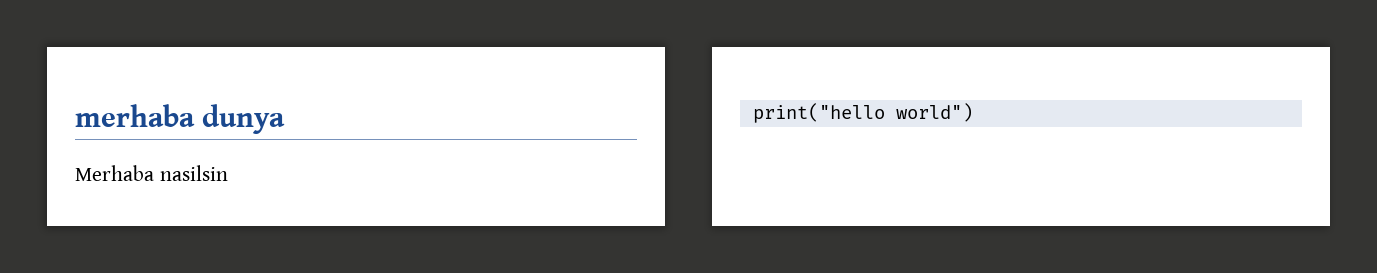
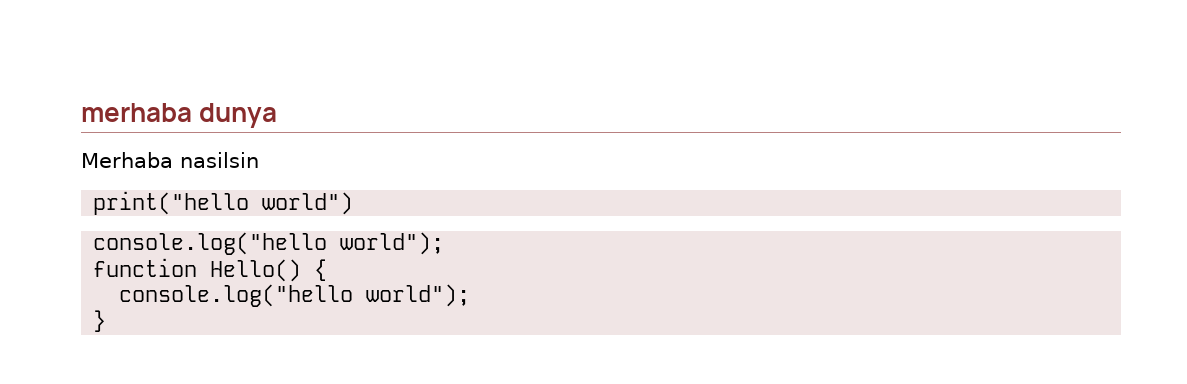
(973, 112) none -> [93,232,445,255] [93,258,328,282] [119,284,471,307] [93,310,107,332] // console.log("hello world"); // function Hello() { // console.log("hello world"); // }

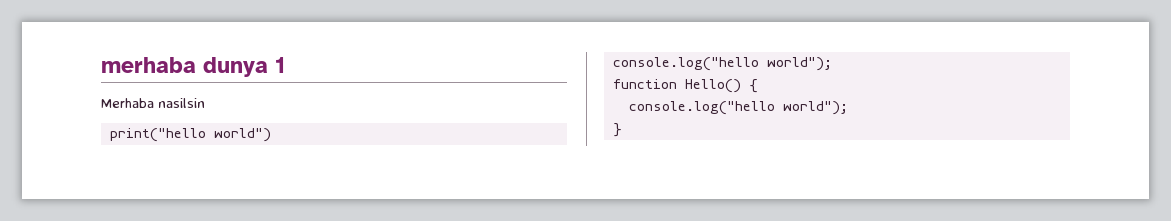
(278, 115) none -> [275,57,285,73] 1

